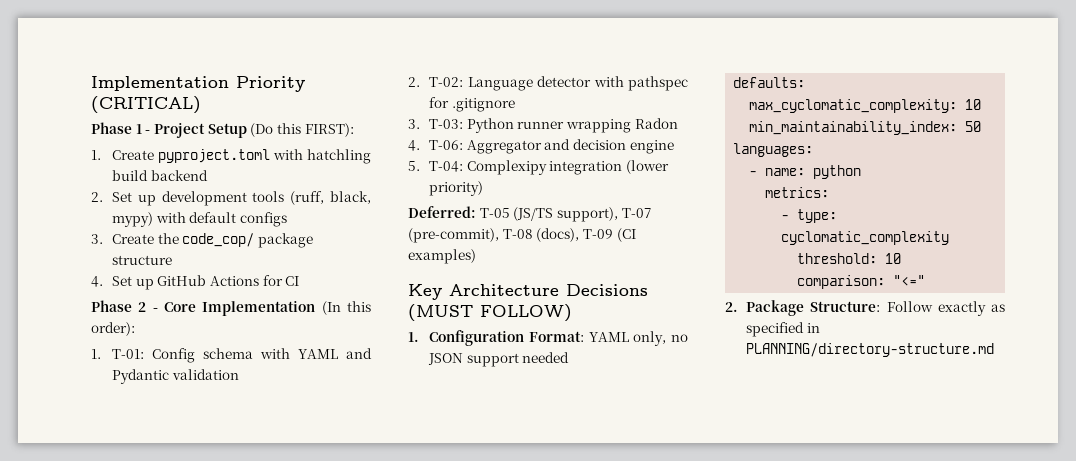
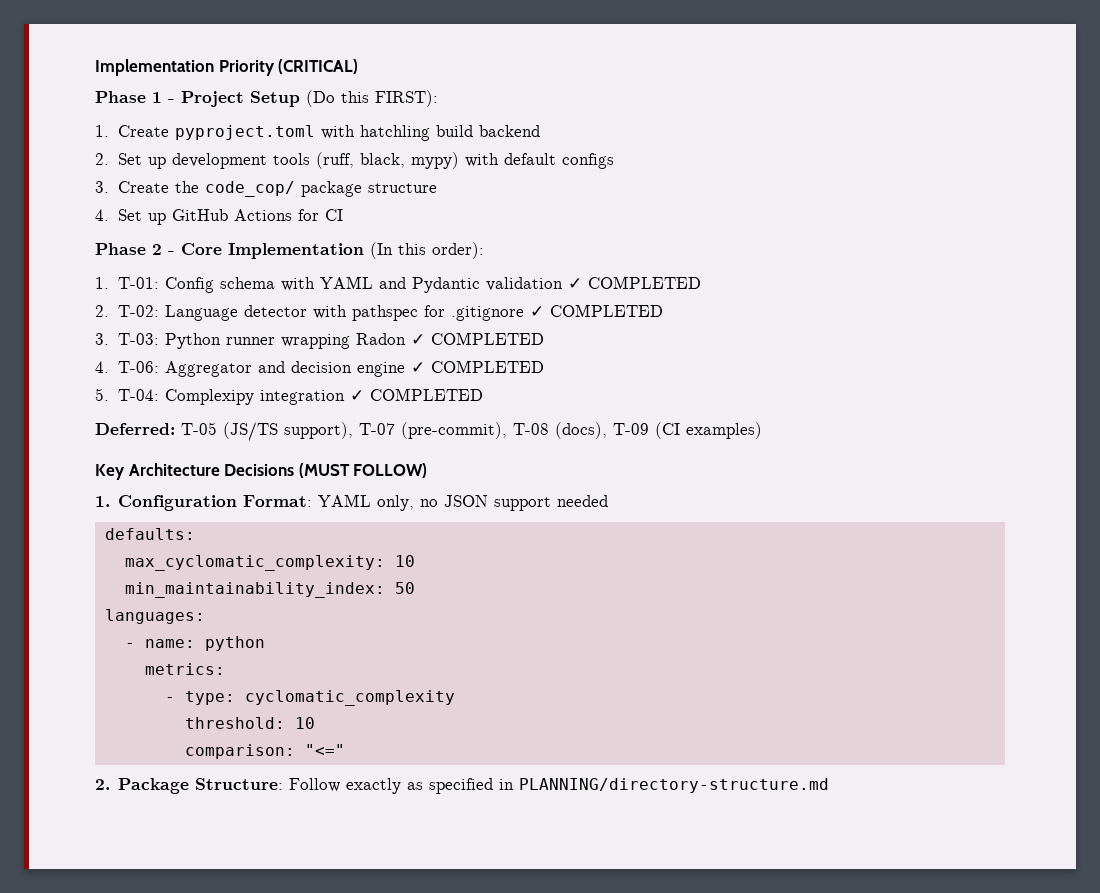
(239, 374) none -> [568,276,702,289] ✓ COMPLETED
(515, 105) none -> [530,304,664,317] ✓ COMPLETED
(678, 123) none -> [411,332,545,345] ✓ COMPLETED
(674, 147) none -> [411,360,545,373] ✓ COMPLETED
[626,160,670,174] [429,181,484,196] (lower priority) -> [350,388,484,401] ✓ COMPLETED

